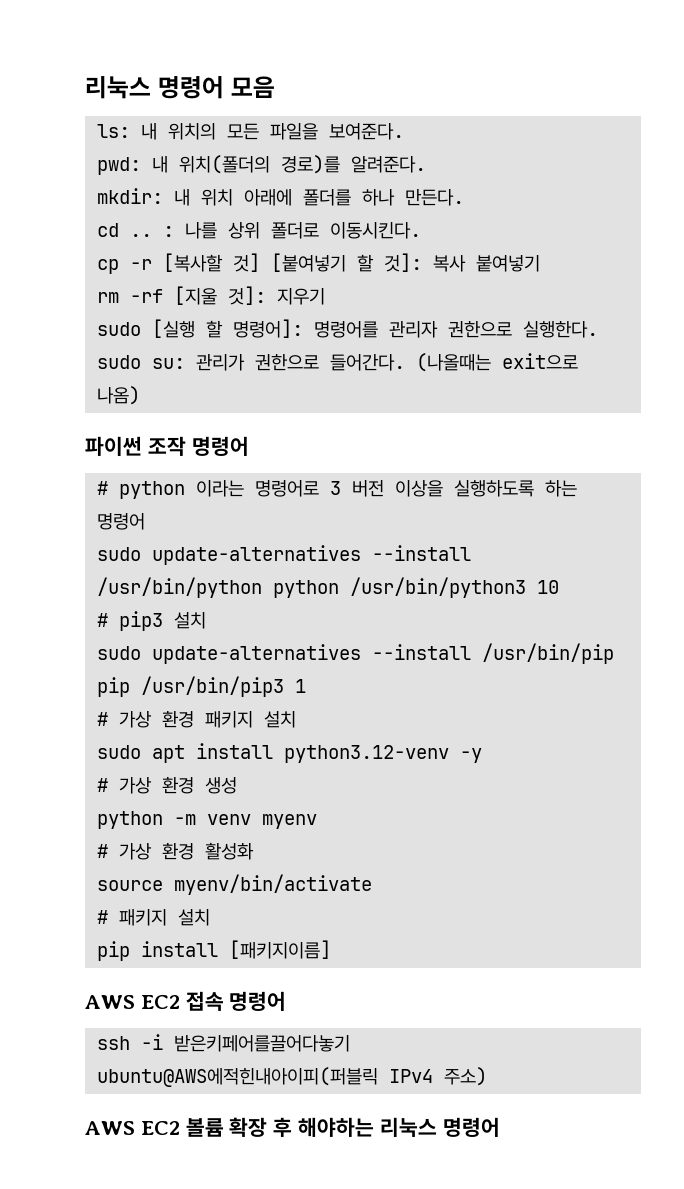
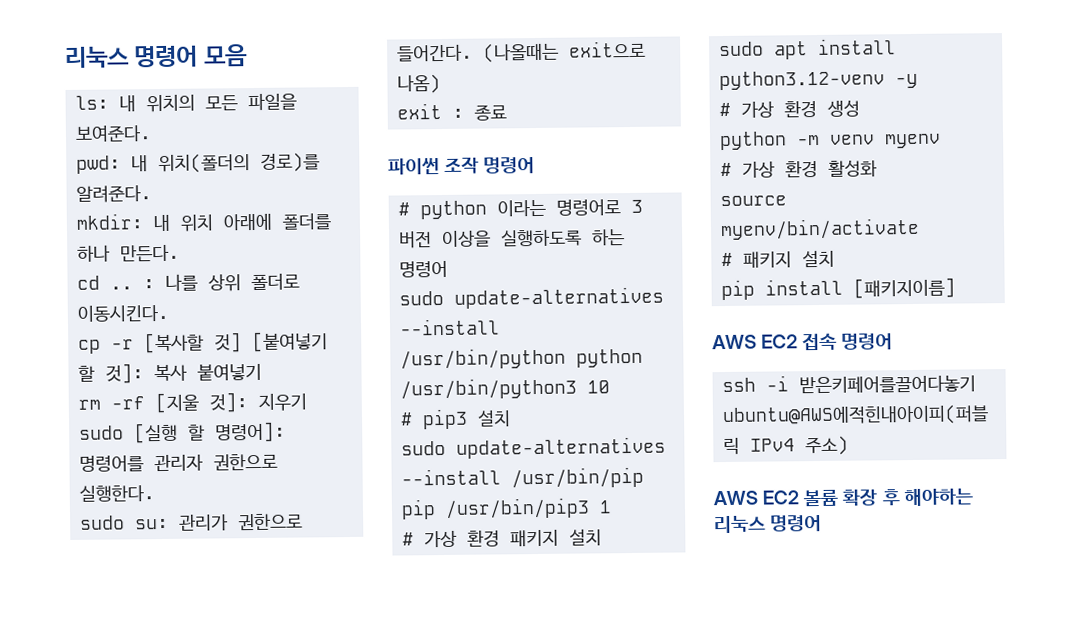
(140, 395) none -> [397,102,508,121] // exit : 종료

